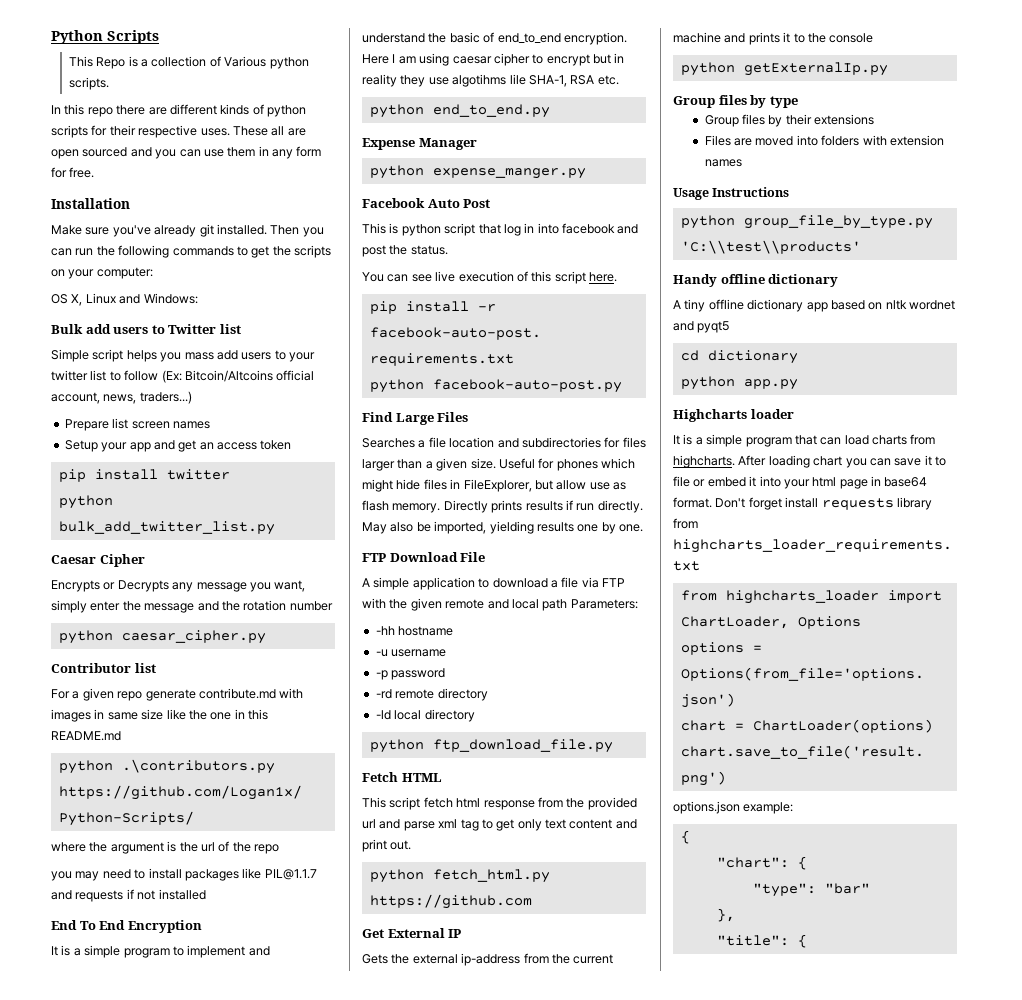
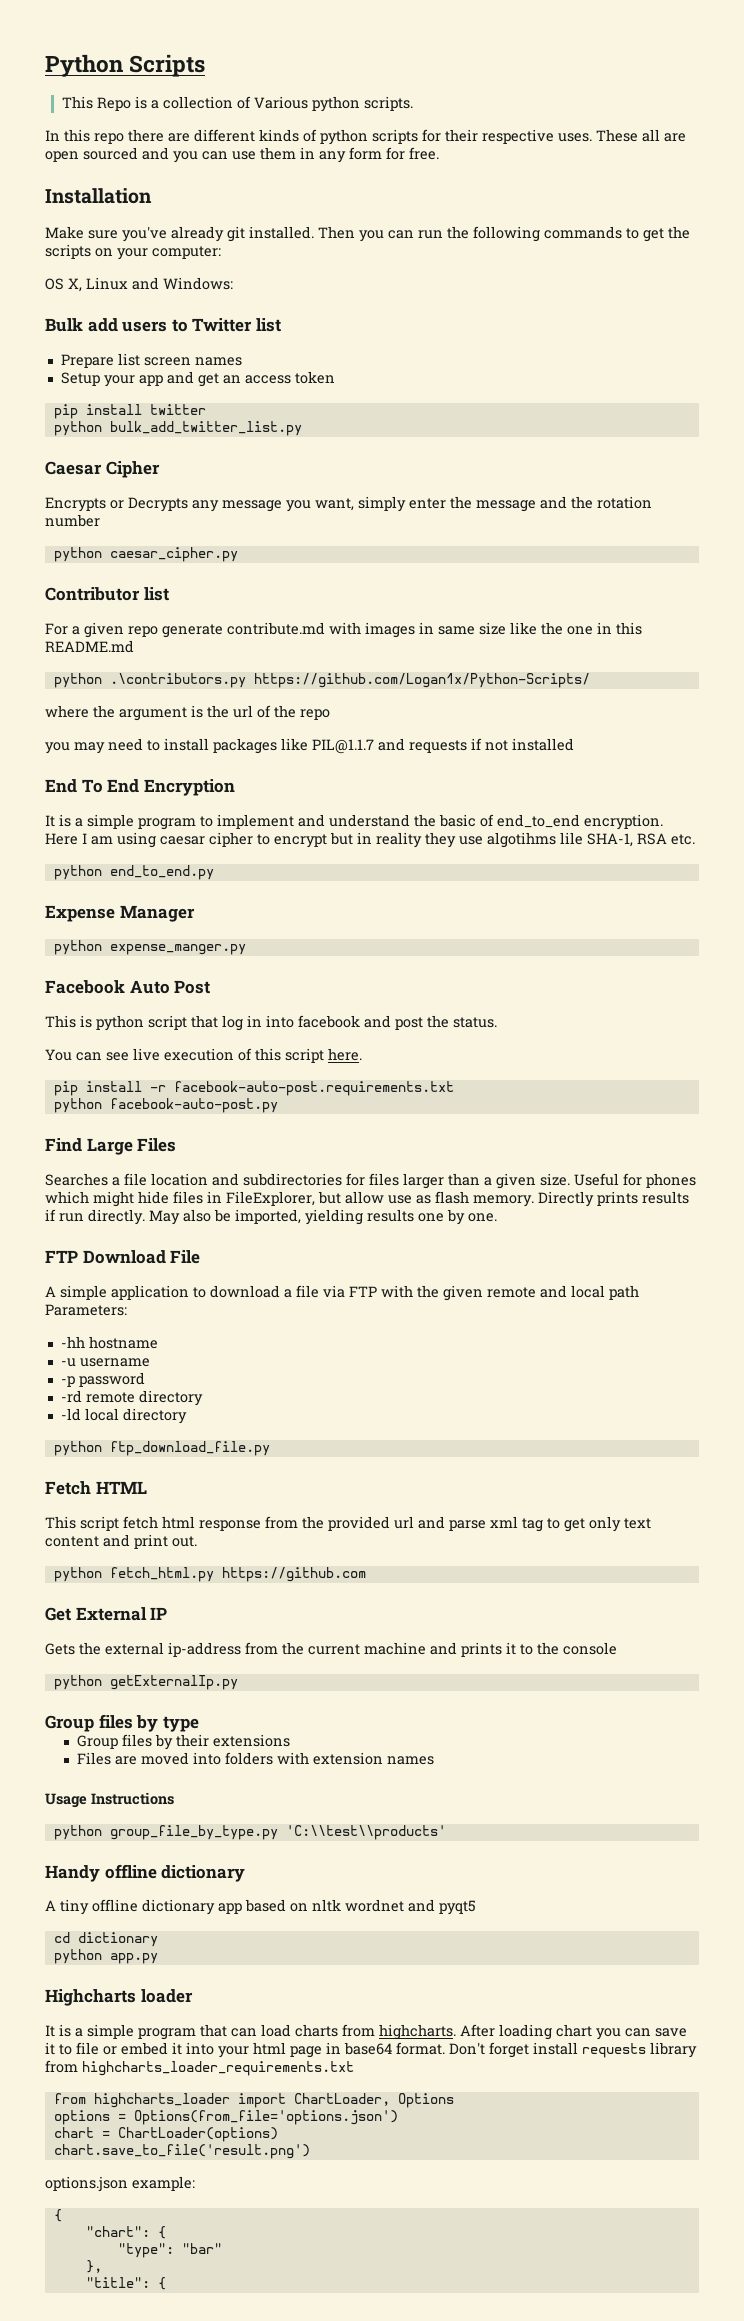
[51,349,315,362] [51,370,315,383] [51,391,192,404] // Simple script helps you mass add users to your twitter list to follow (Ex: Bitcoin/Altcoins official account, news, traders...) -> (281, 325) none

